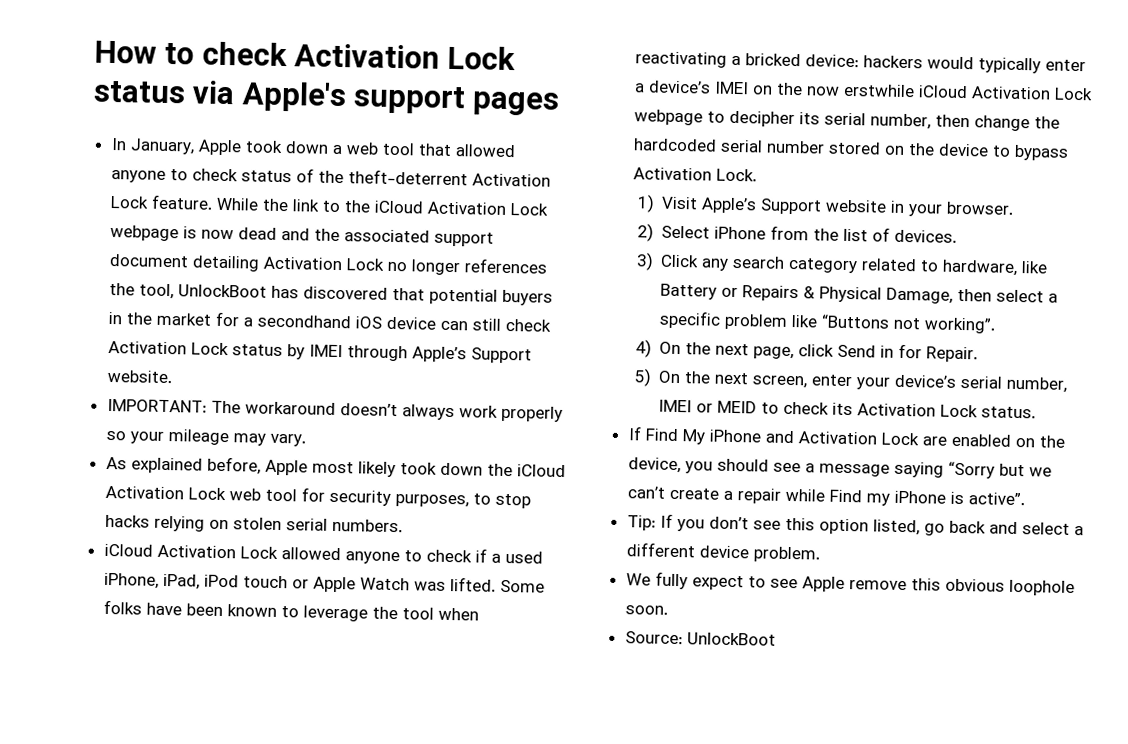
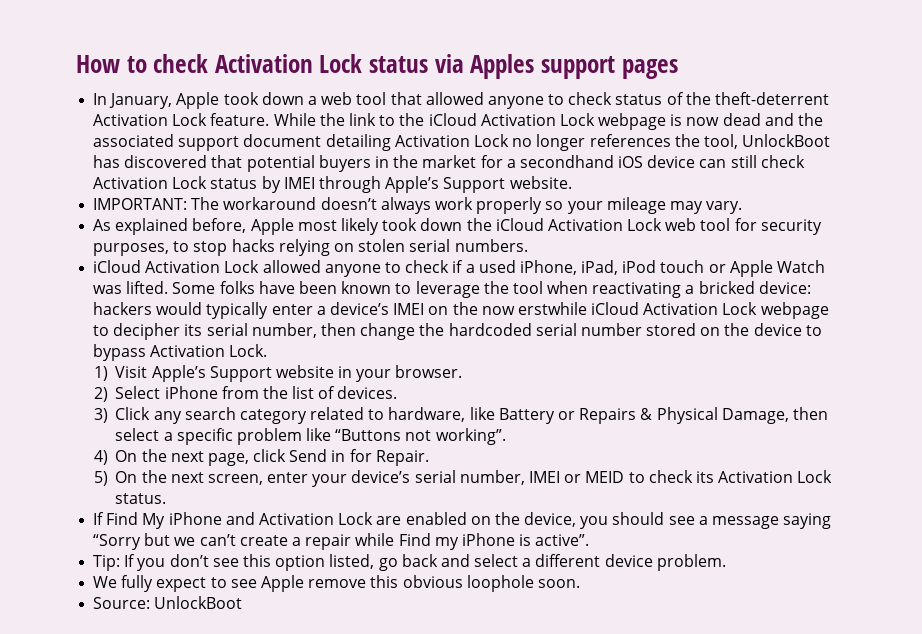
[241,81,347,113] Apple's -> [470,54,535,79] Apples

